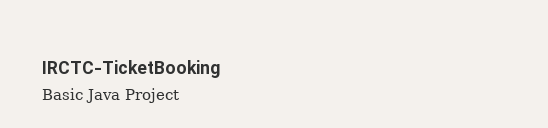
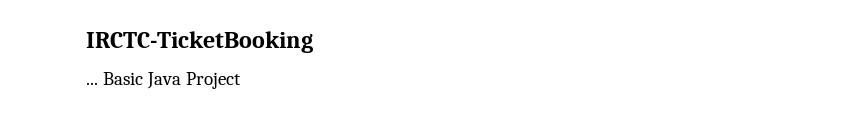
(220, 69) none -> [86,82,98,85] ...

